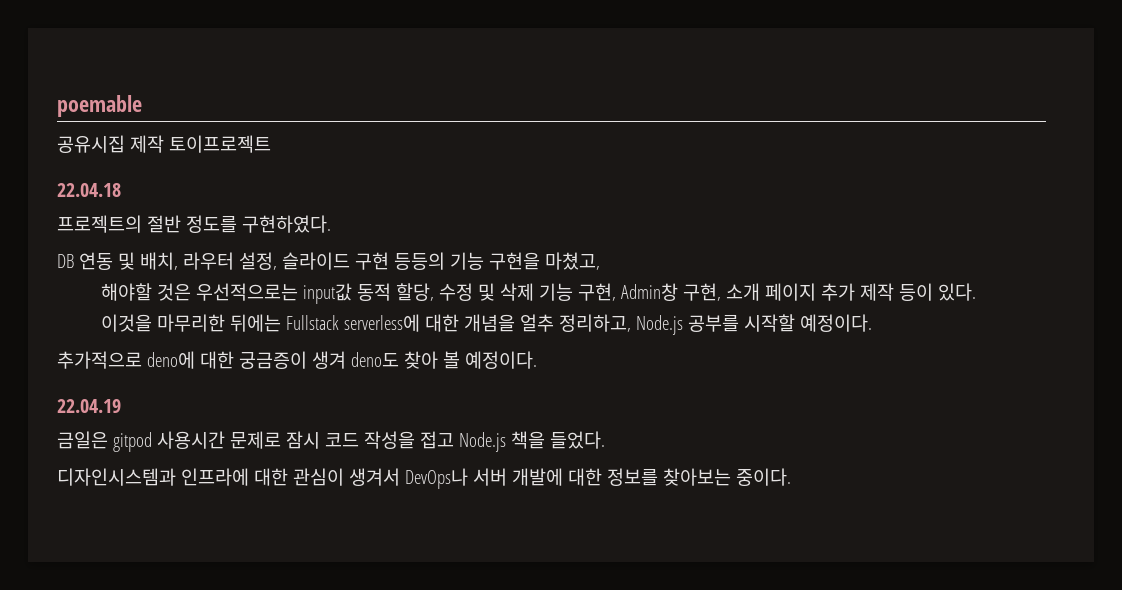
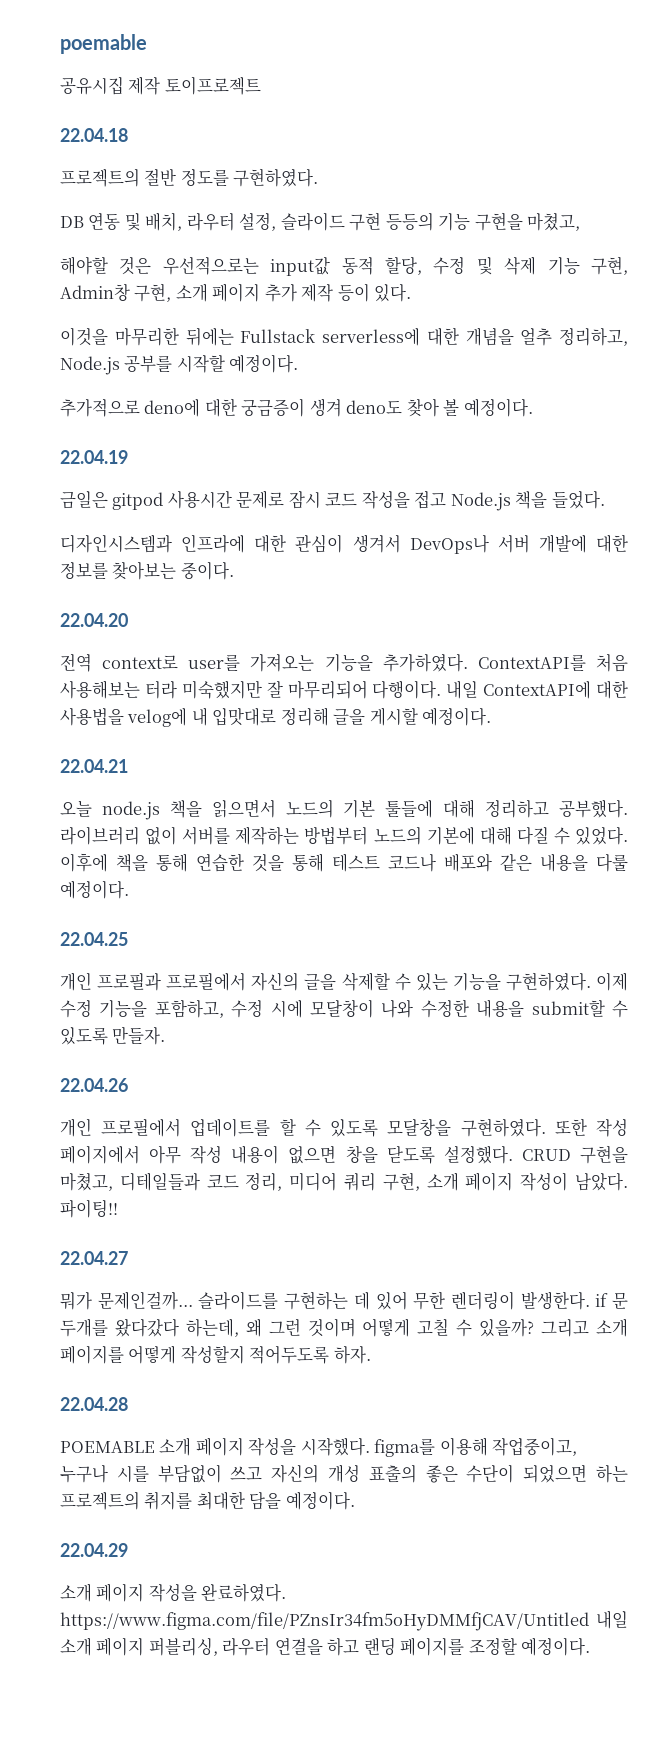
(791, 477) none -> [60,613,128,627] [60,653,628,672] [60,680,628,699] [60,707,492,727] [60,759,128,773] [60,799,629,820] [60,826,629,845] [60,853,628,872] [60,880,129,899] [60,932,128,946] [60,972,629,991] [60,999,628,1018] [60,1026,166,1045] [60,1078,128,1092] [60,1118,628,1137] [60,1145,628,1164] [60,1172,629,1191] [60,1199,118,1218] [60,1251,128,1265] [60,1291,628,1310] [60,1318,629,1337] [60,1345,371,1364] [60,1397,128,1411] [60,1437,578,1457] [60,1464,628,1483] [60,1491,355,1510] [60,1543,128,1557] [60,1583,287,1602] [60,1610,628,1631] [60,1637,591,1656] // 22.04.20 // 전역 context로 user를 가져오는 기능을 추가하였다. ContextAPI를 처음 사용해보는 터라 미숙했지만 잘 마무리되어 다행이다. 내일 ContextAPI에 대한 사용법을 velog에 내 입맛대로 정리해 글을 게시할 예정이다. // 22.04.21 // 오늘 node.js 책을 읽으면서 노드의 기본 툴들에 대해 정리하고 공부했다. 라이브러리 없이 서버를 제작하는 방법부터 노드의 기본에 대해 다질 수 있었다. 이후에 책을 통해 연습한 것을 통해 테스트 코드나 배포와 같은 내용을 다룰 예정이다. // 22.04.25 // 개인 프로필과 프로필에서 자신의 글을 삭제할 수 있는 기능을 구현하였다. 이제 수정 기능을 포함하고, 수정 시에 모달창이 나와 수정한 내용을 submit할 수 있도록 만들자. // 22.04.26 // 개인 프로필에서 업데이트를 할 수 있도록 모달창을 구현하였다. 또한 작성 페이지에서 아무 작성 내용이 없으면 창을 닫도록 설정했다. CRUD 구현을 마쳤고, 디테일들과 코드 정리, 미디어 쿼리 구현, 소개 페이지 작성이 남았다. 파이팅!! // 22.04.27 // 뭐가 문제인걸까... 슬라이드를 구현하는 데 있어 무한 렌더링이 발생한다. if 문 두개를 왔다갔다 하는데, 왜 그런 것이며 어떻게 고칠 수 있을까? 그리고 소개 페이지를 어떻게 작성할지 적어두도록 하자. // 22.04.28 // POEMABLE 소개 페이지 작성을 시작했다. figma를 이용해 작업중이고, 누구나 시를 부담없이 쓰고 자신의 개성 표출의 좋은 수단이 되었으면 하는 프로젝트의 취지를 최대한 담을 예정이다. // 22.04.29 // 소개 페이지 작성을 완료하였다. https://www.figma.com/file/PZnsIr34fm5oHyDMMfjCAV/Untitled 내일 소개 페이지 퍼블리싱, 라우터 연결을 하고 랜딩 페이지를 조정할 예정이다.

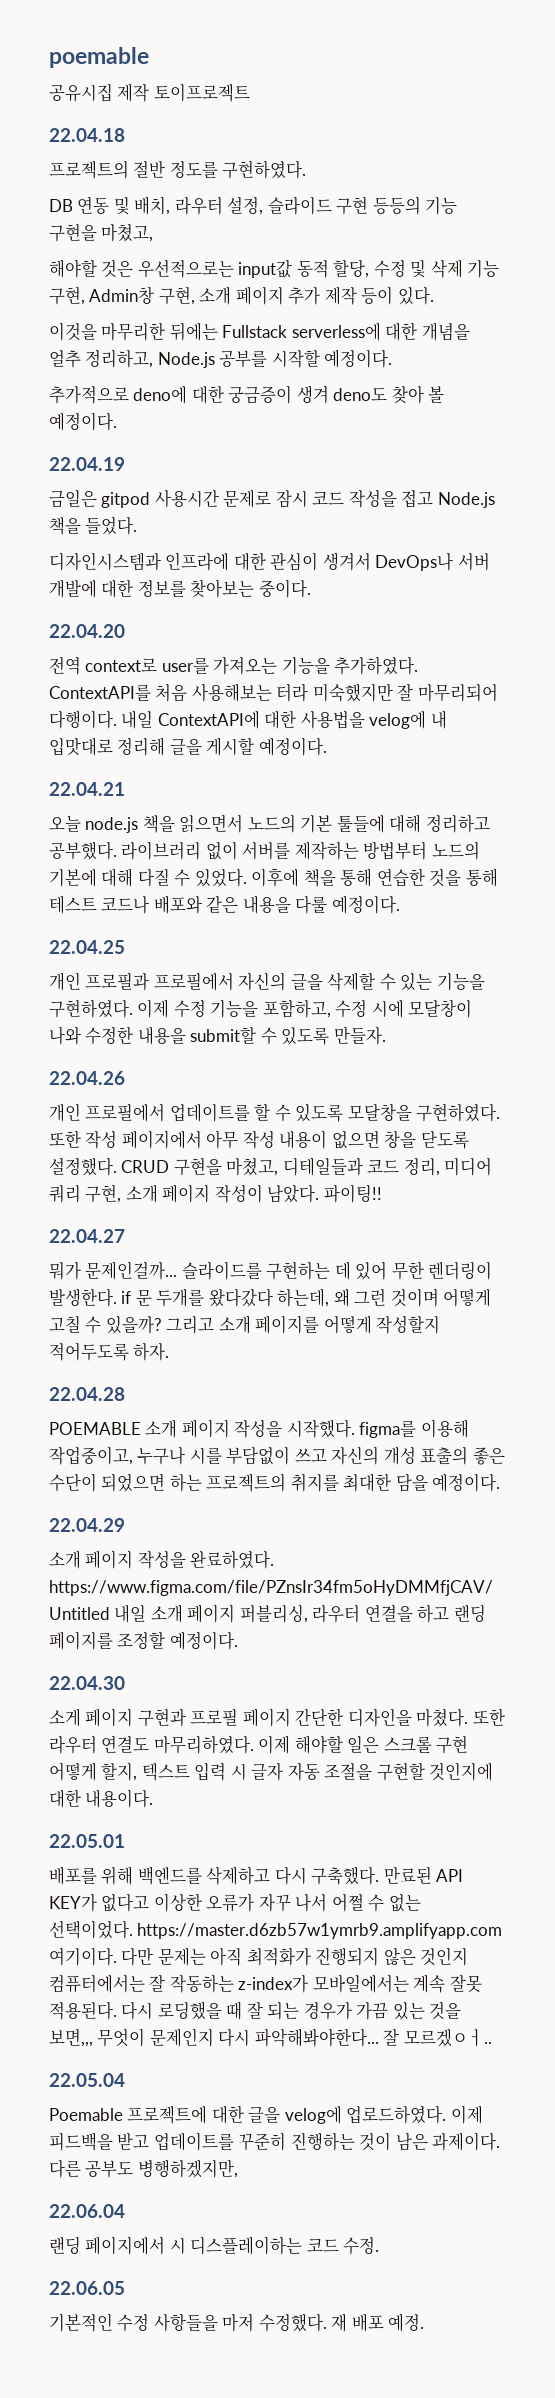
(591, 1646) none -> [49,1676,125,1690] [49,1708,505,1727] [49,1735,469,1754] [49,1762,494,1781] [49,1789,154,1808] [49,1834,125,1848] [49,1866,464,1885] [49,1893,421,1912] [49,1920,503,1939] [49,1947,469,1966] [49,1974,482,1993] [49,2001,462,2020] [49,2028,492,2047] [49,2073,125,2087] [49,2105,483,2124] [49,2132,501,2151] [49,2159,238,2178] [49,2204,125,2218] [49,2236,380,2255] [49,2281,125,2295] [49,2313,425,2332] // 22.04.30 // 소게 페이지 구현과 프로필 페이지 간단한 디자인을 마쳤다. 또한 라우터 연결도 마무리하였다. 이제 해야할 일은 스크롤 구현 어떻게 할지, 텍스트 입력 시 글자 자동 조절을 구현할 것인지에 대한 내용이다. // 22.05.01 // 배포를 위해 백엔드를 삭제하고 다시 구축했다. 만료된 API KEY가 없다고 이상한 오류가 자꾸 나서 어쩔 수 없는 선택이었다. https://master.d6zb57w1ymrb9.amplifyapp.com 여기이다. 다만 문제는 아직 최적화가 진행되지 않은 것인지 컴퓨터에서는 잘 작동하는 z-index가 모바일에서는 계속 잘못 적용된다. 다시 로딩했을 때 잘 되는 경우가 가끔 있는 것을 보면,,, 무엇이 문제인지 다시 파악해봐야한다... 잘 모르겠ㅇㅓ.. // 22.05.04 // Poemable 프로젝트에 대한 글을 velog에 업로드하였다. 이제 피드백을 받고 업데이트를 꾸준히 진행하는 것이 남은 과제이다. 다른 공부도 병행하겠지만, // 22.06.04 // 랜딩 페이지에서 시 디스플레이하는 코드 수정. // 22.06.05 // 기본적인 수정 사항들을 마저 수정했다. 재 배포 예정.

